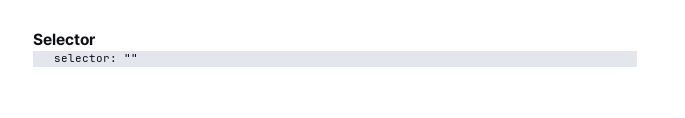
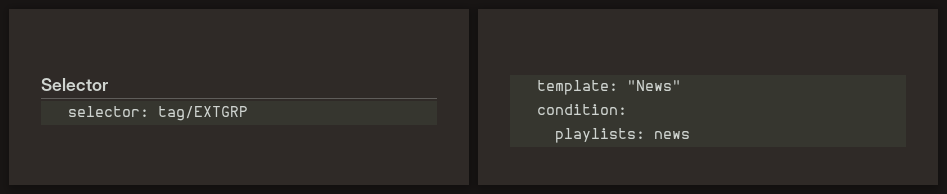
[123,54,138,62] "" -> [158,106,248,121] [537,80,681,95] [537,104,627,115] [555,128,690,143] tag/EXTGRP // template: "News" // condition: // playlists: news

